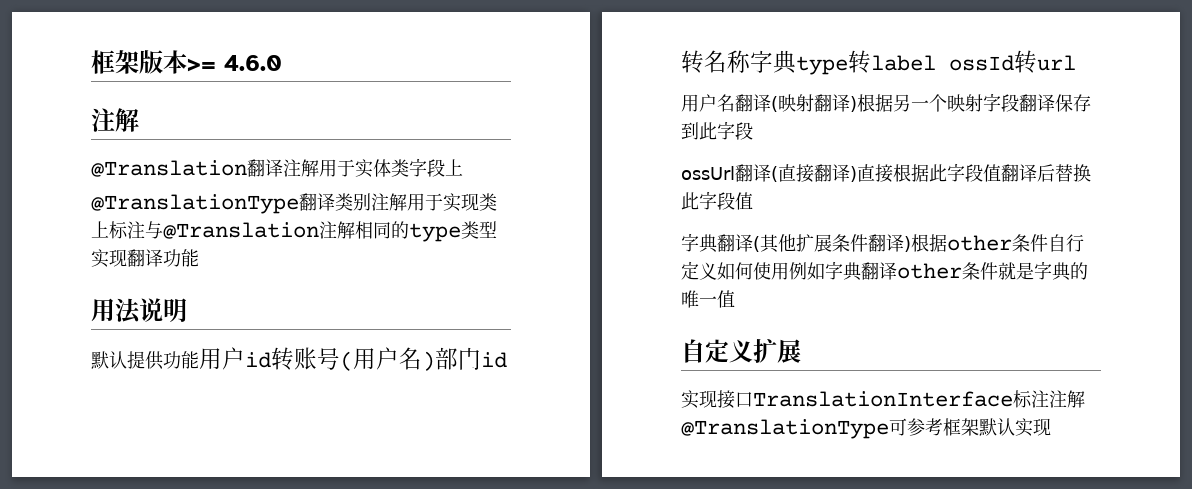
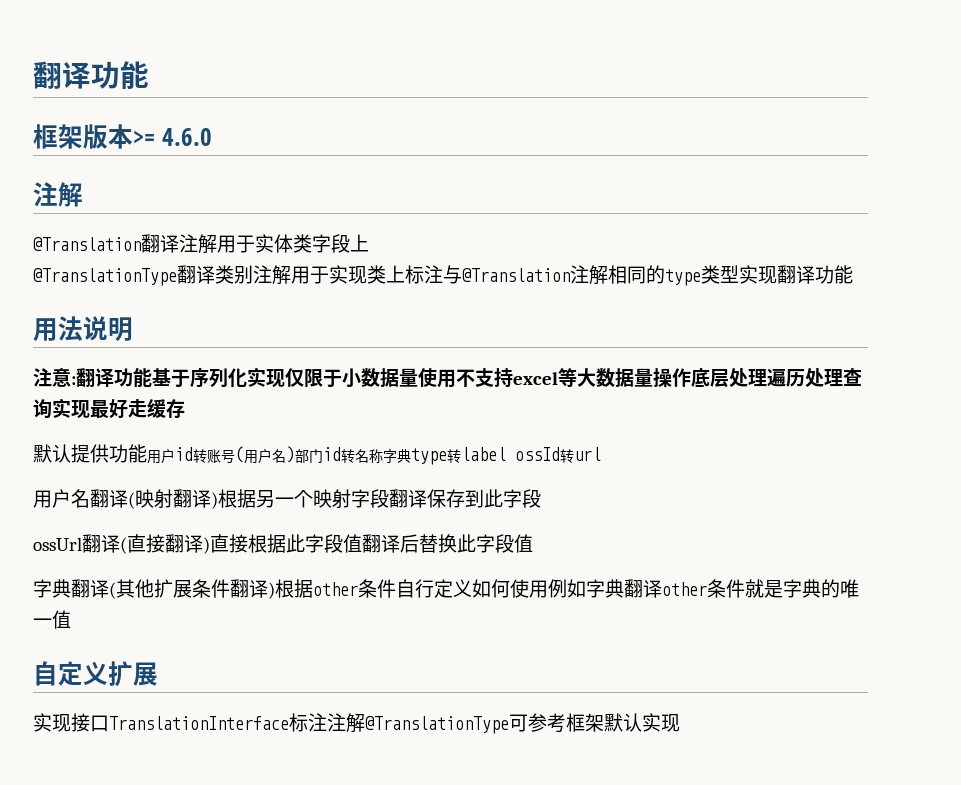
(91, 62) none -> [33,61,149,89] 翻译功能 //
(187, 310) none -> [33,367,862,388] [33,398,185,419] // 注意:翻译功能基于序列化实现仅限于小数据量使用不支持excel等大数据量操作底层处理遍历处理查询实现最好走缓存

